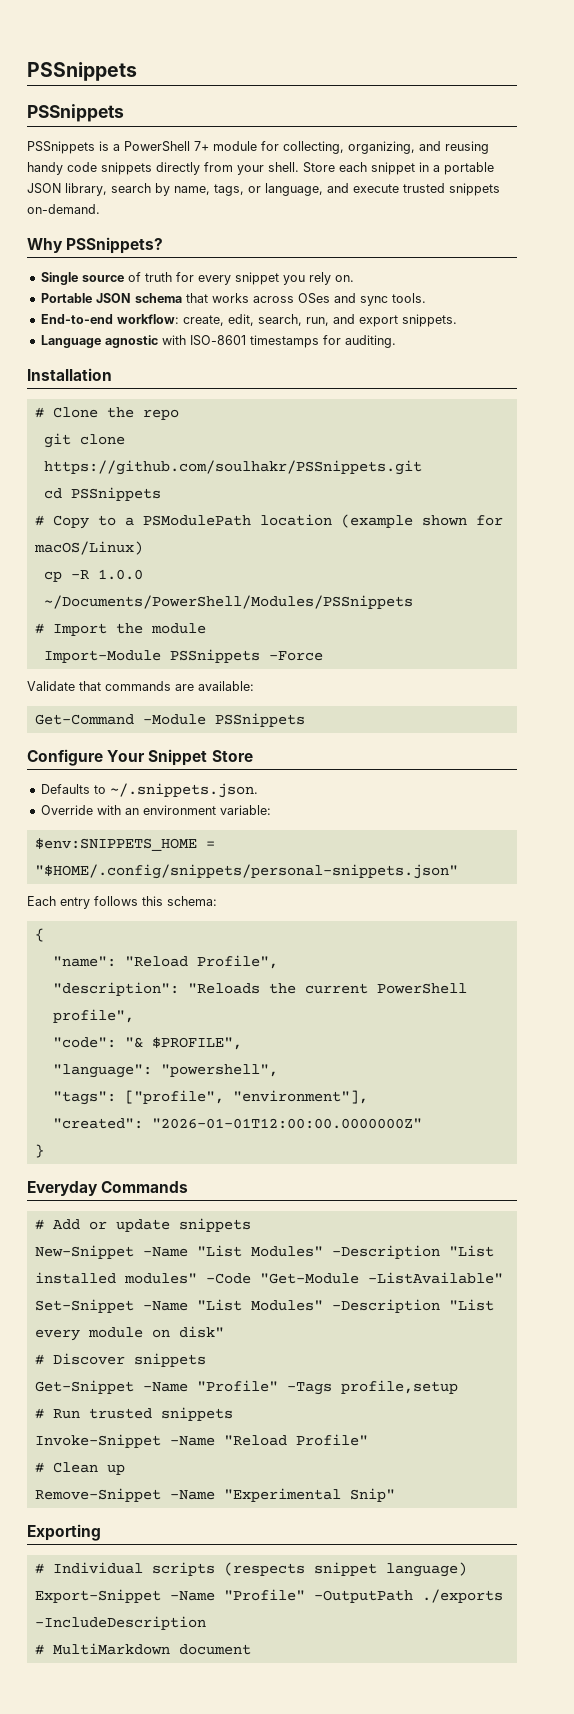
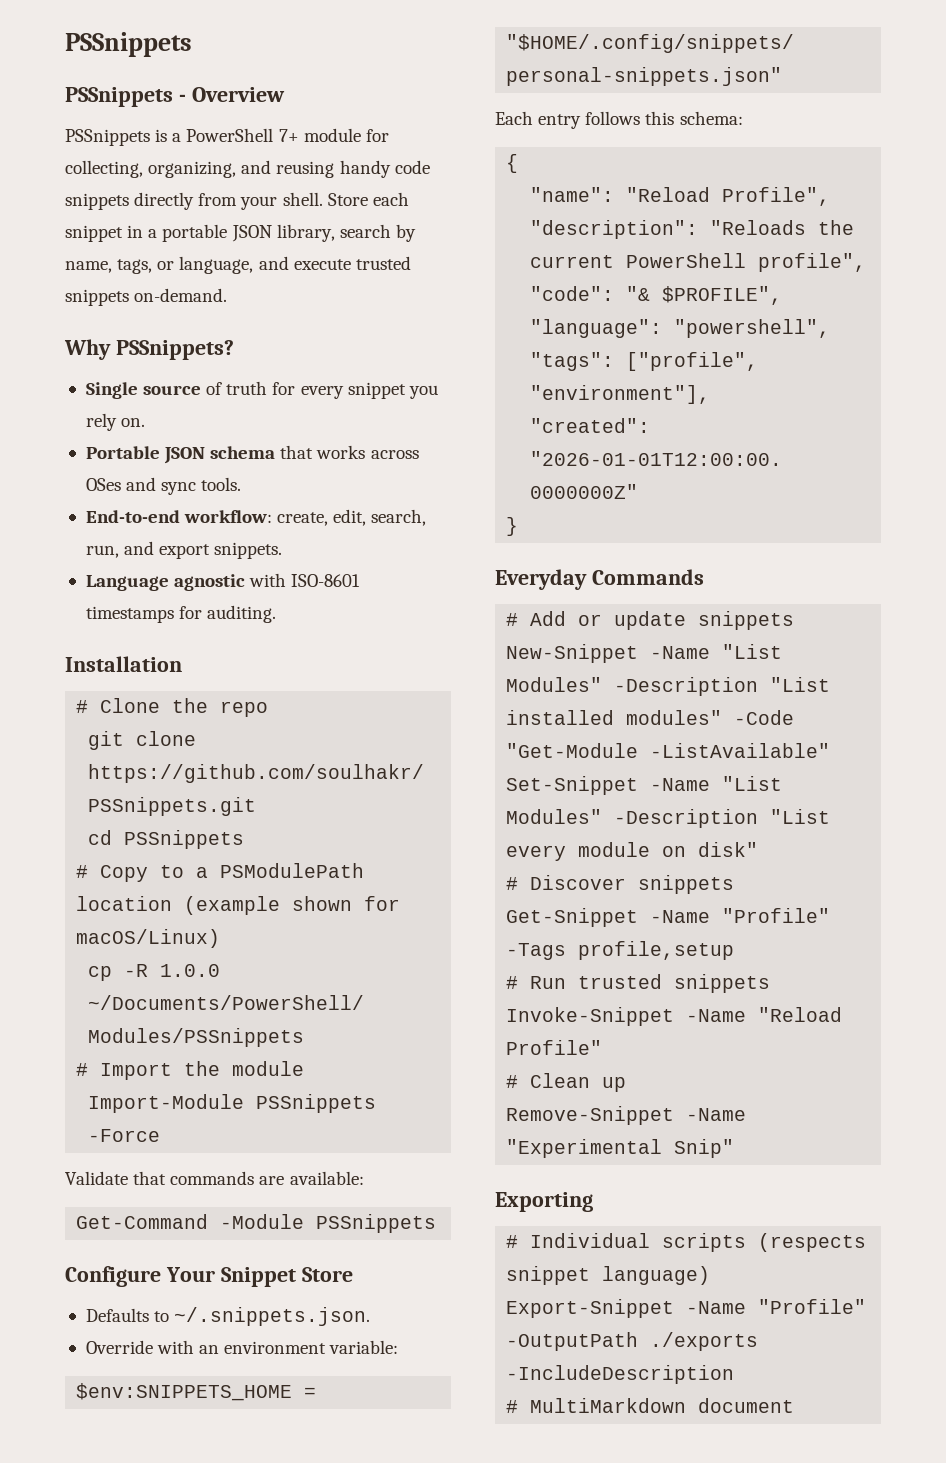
[27,62,137,81] [27,104,124,122] PSSnippets // PSSnippets -> [65,32,192,57] [65,87,285,107] PSSnippets // PSSnippets - Overview

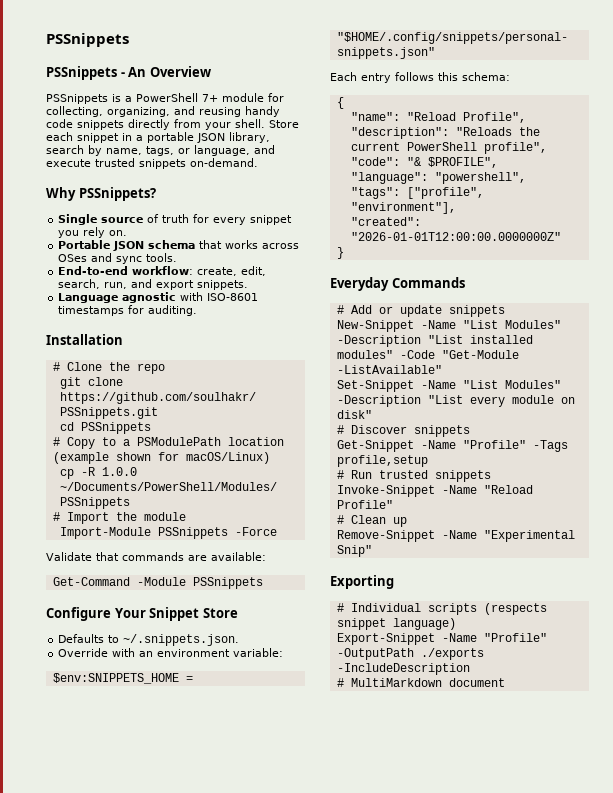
(186, 98) none -> [128,67,147,77] An

